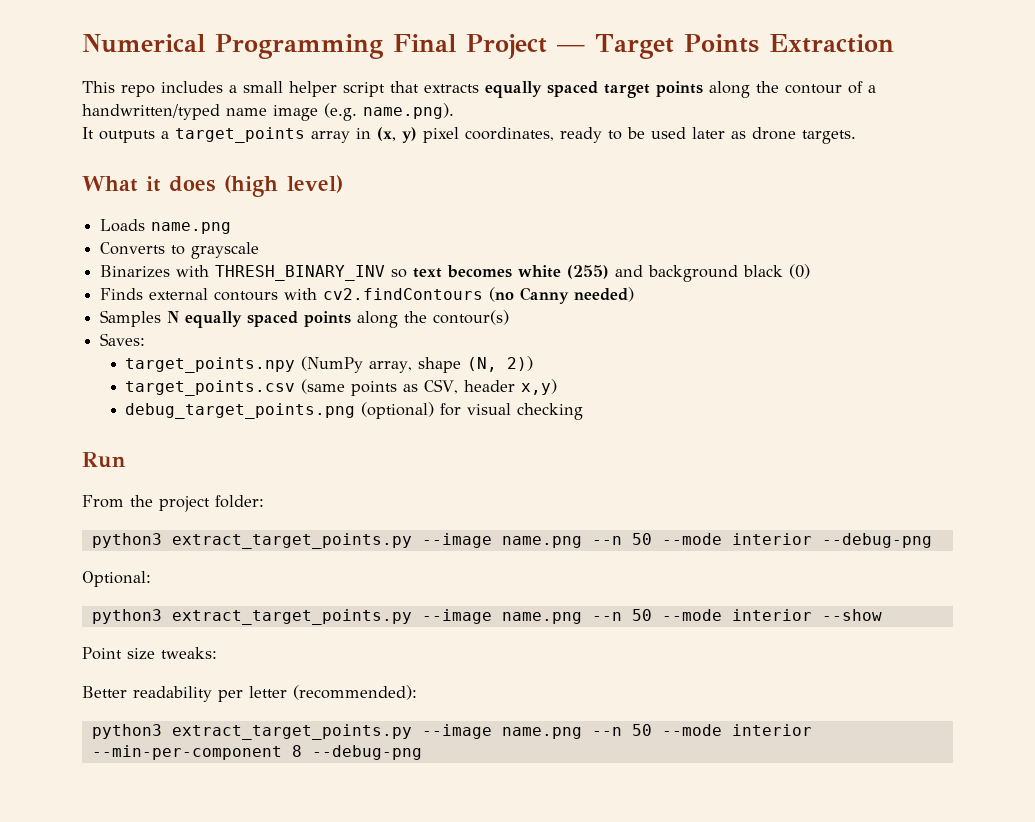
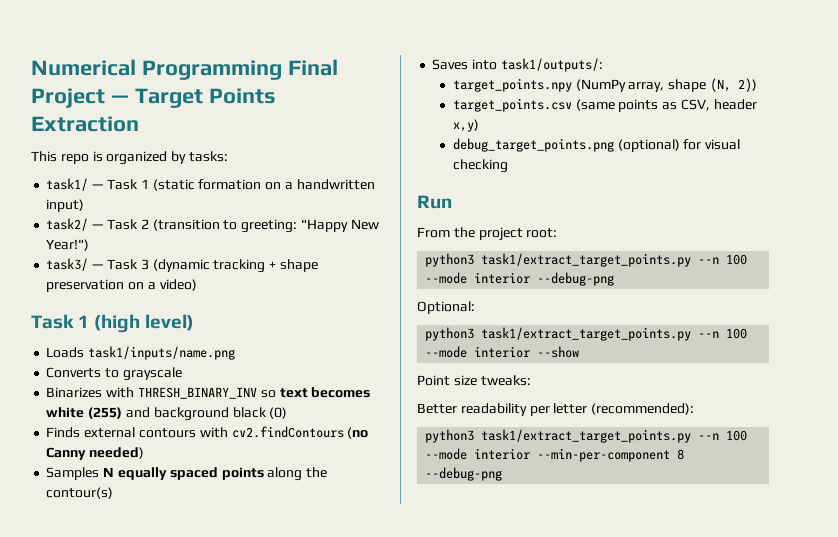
[161,81,876,98] [82,103,454,121] [82,127,856,144] [82,176,215,192] includes a small helper script that extracts equally spaced target points along the contour of a handwritten/typed name image (e.g. name.png). // It outputs a target_points array in (x, y) pixel coordinates, ready to be used later as drone targets. // What it does -> [92,151,228,165] [46,178,375,191] [46,199,85,212] [46,218,379,233] [46,239,90,251] [46,258,318,273] [46,279,197,292] [31,314,90,329] is organized by tasks: // task1/ — Task 1 (static formation on a handwritten input) // task2/ — Task 2 (transition to greeting: "Happy New Year!") // task3/ — Task 3 (dynamic tracking + shape preservation on a video) // Task 1
[151,222,232,234] name.png -> [88,346,236,360] task1/inputs/name.png
[100,333,146,346] Saves: -> [432,58,603,72] Saves into task1/outputs/:
[215,495,264,508] [91,533,652,549] folder: // python3 extract_target_points.py --image name.png --n 50 -> [526,228,558,238] [425,253,748,267] root: // python3 task1/extract_target_points.py --n 100
[171,609,652,625] extract_target_points.py --image name.png --n 50 -> [481,327,748,341] task1/extract_target_points.py --n 100
[171,724,652,740] extract_target_points.py --image name.png --n 50 -> [481,429,748,443] task1/extract_target_points.py --n 100

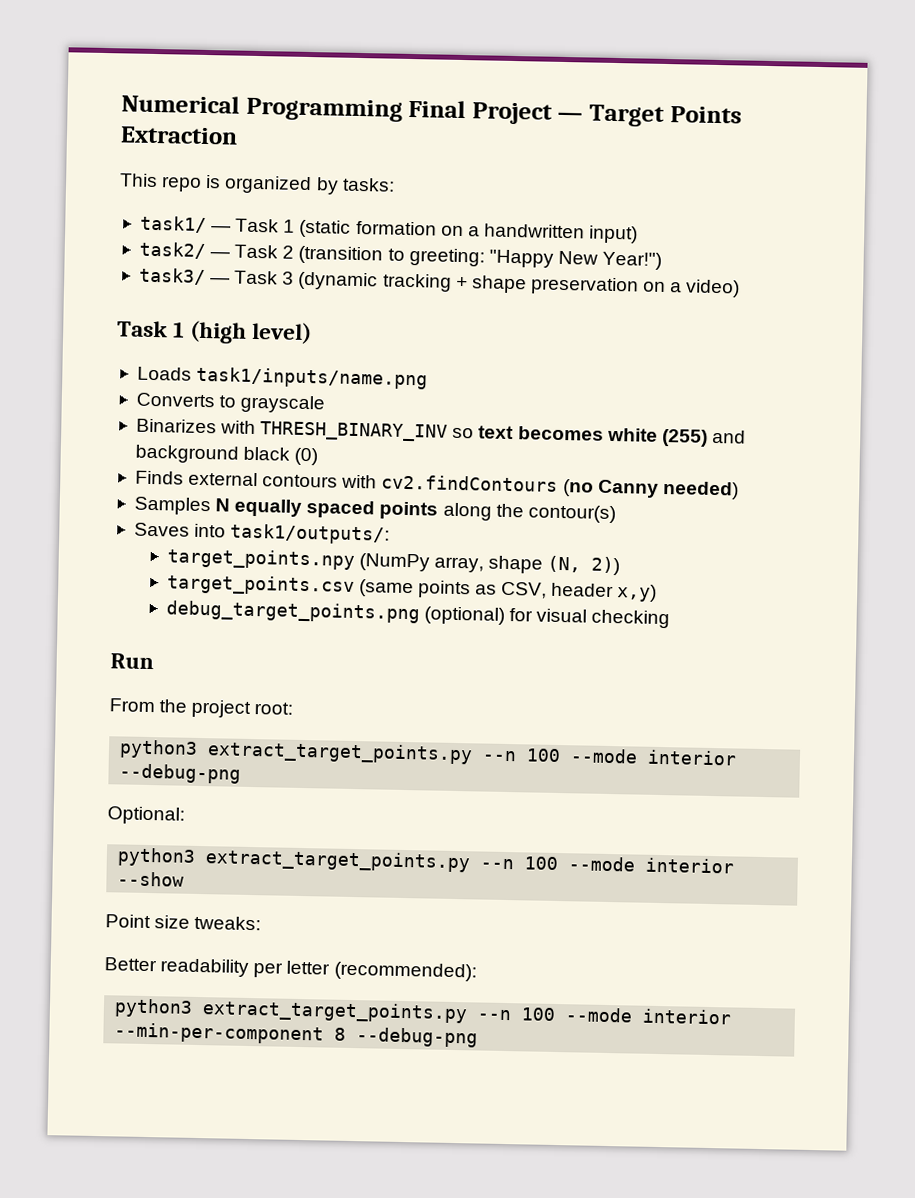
[481,253,692,267] task1/extract_target_points.py -> [207,741,474,765] extract_target_points.py
[481,327,692,341] task1/extract_target_points.py -> [205,849,472,873] extract_target_points.py
[481,429,692,443] task1/extract_target_points.py -> [202,1000,469,1024] extract_target_points.py

